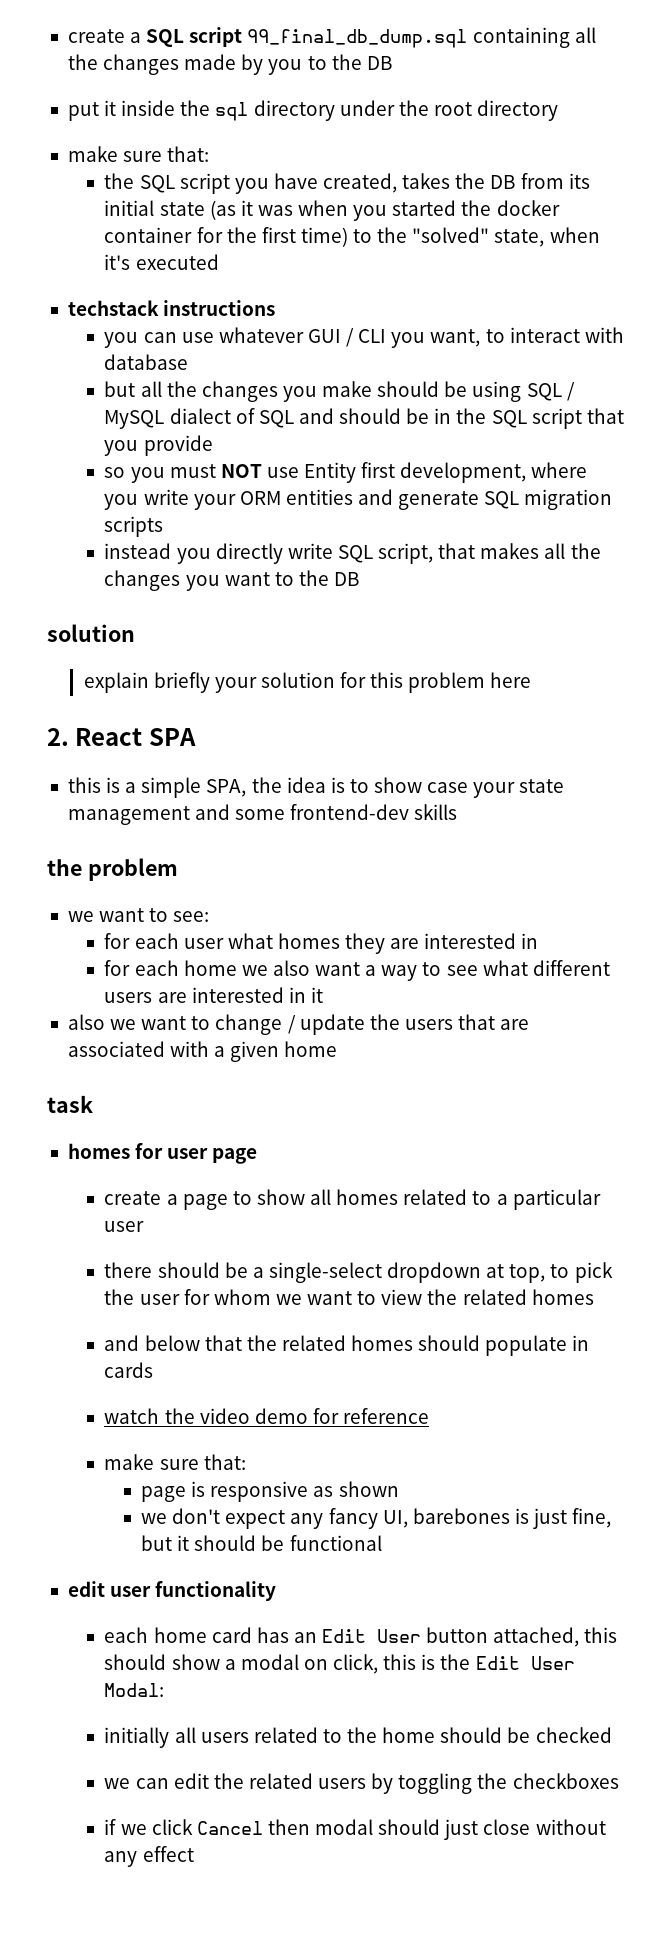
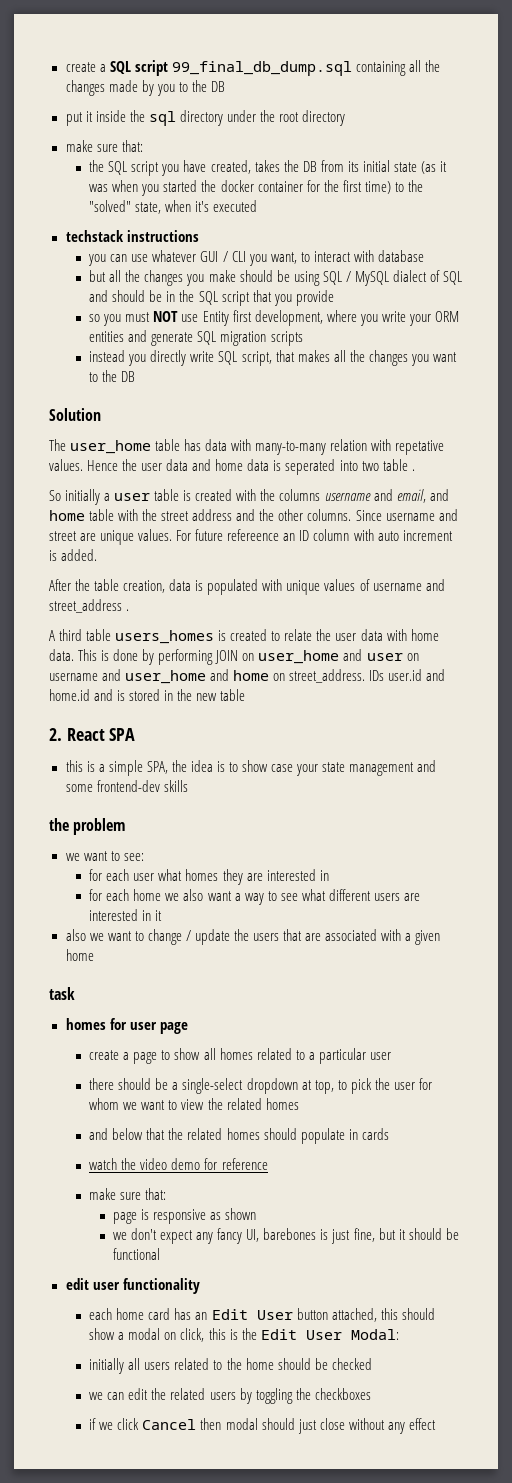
[47,624,135,642] [83,672,532,693] solution // explain briefly your solution for this problem here -> [49,408,101,421] [49,439,445,455] [49,459,415,475] [49,489,449,505] [49,509,458,521] [49,529,453,545] [49,549,98,561] [49,579,445,595] [49,599,130,613] [49,629,439,644] [49,649,419,665] [49,669,446,684] [49,689,246,701] Solution // The user_home table has data with many-to-many relation with repetative values. Hence the user data and home data is seperated into two table . // So initially a user table is created with the columns username and email, and home table with the street address and the other columns. Since username and street are unique values. For future refereence an ID column with auto increment is added. // After the table creation, data is populated with unique values of username and street_address . // A third table users_homes is created to relate the user data with home data. This is done by performing JOIN on user_home and user on username and user_home and home on street_address. IDs user.id and home.id and is stored in the new table

